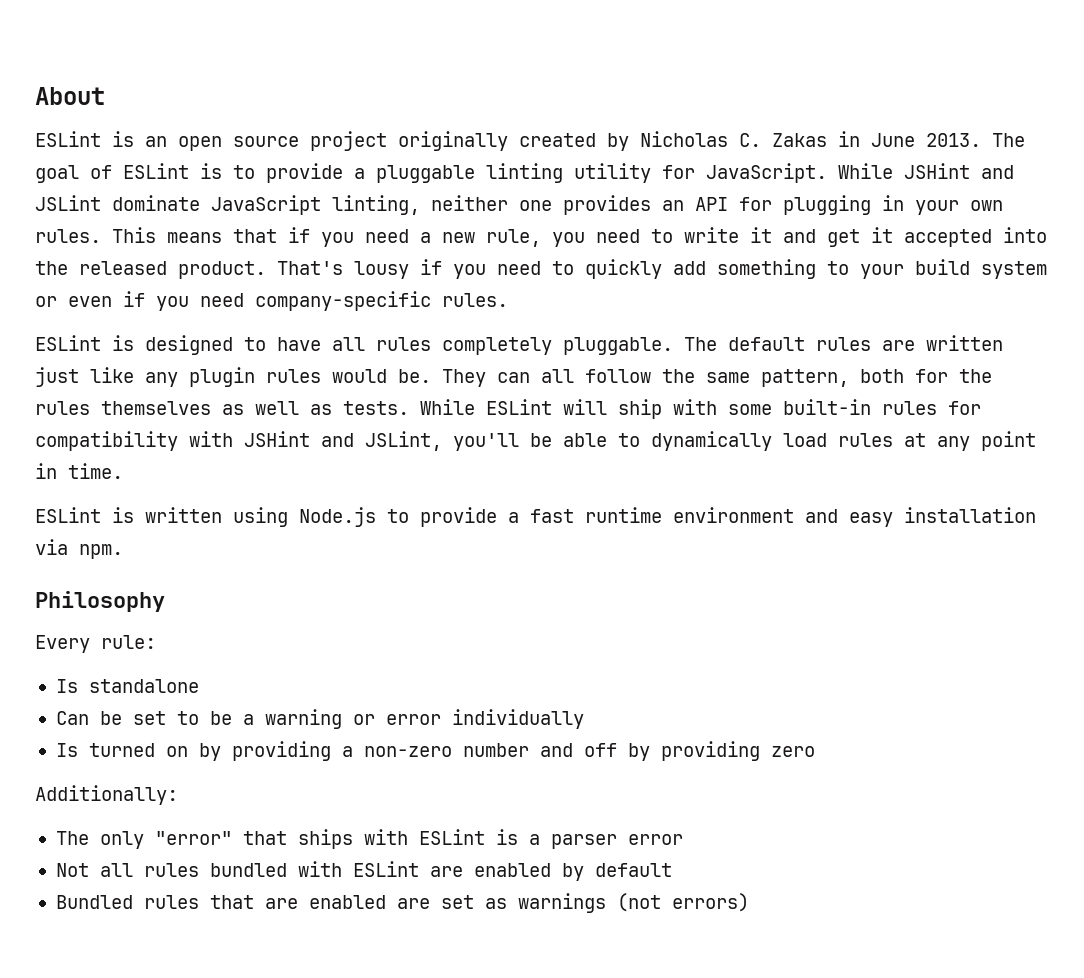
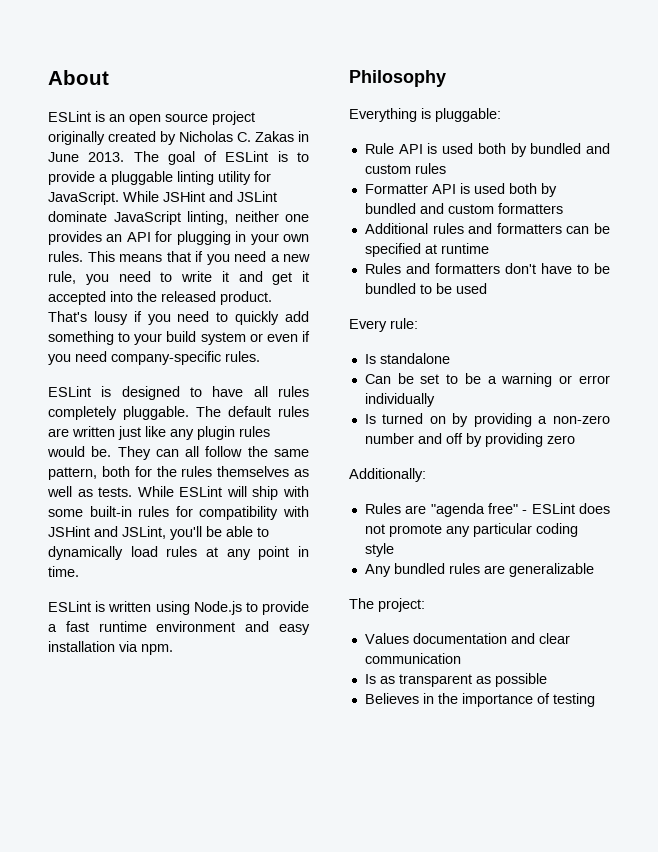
(165, 601) none -> [349,108,501,122] [364,143,610,157] [364,163,446,174] [364,183,557,197] [364,203,563,214] [364,223,610,234] [364,243,489,257] [364,263,610,274] [364,283,487,294] // Everything is pluggable: // Rule API is used both by bundled and custom rules // Formatter API is used both by bundled and custom formatters // Additional rules and formatters can be specified at runtime // Rules and formatters don't have to be bundled to be used
[55,829,683,849] [55,861,672,881] [55,893,749,913] The only "error" that ships with ESLint is a parser error // Not all rules bundled with ESLint are enabled by default // Bundled rules that are enabled are set as warnings (not errors) -> [364,503,610,517] [364,523,578,537] [364,543,394,557] [364,563,594,577] [349,598,425,612] [364,633,570,644] [364,653,461,664] [364,673,547,687] [364,693,595,707] Rules are "agenda free" - ESLint does not promote any particular coding style // Any bundled rules are generalizable // The project: // Values documentation and clear communication // Is as transparent as possible // Believes in the importance of testing

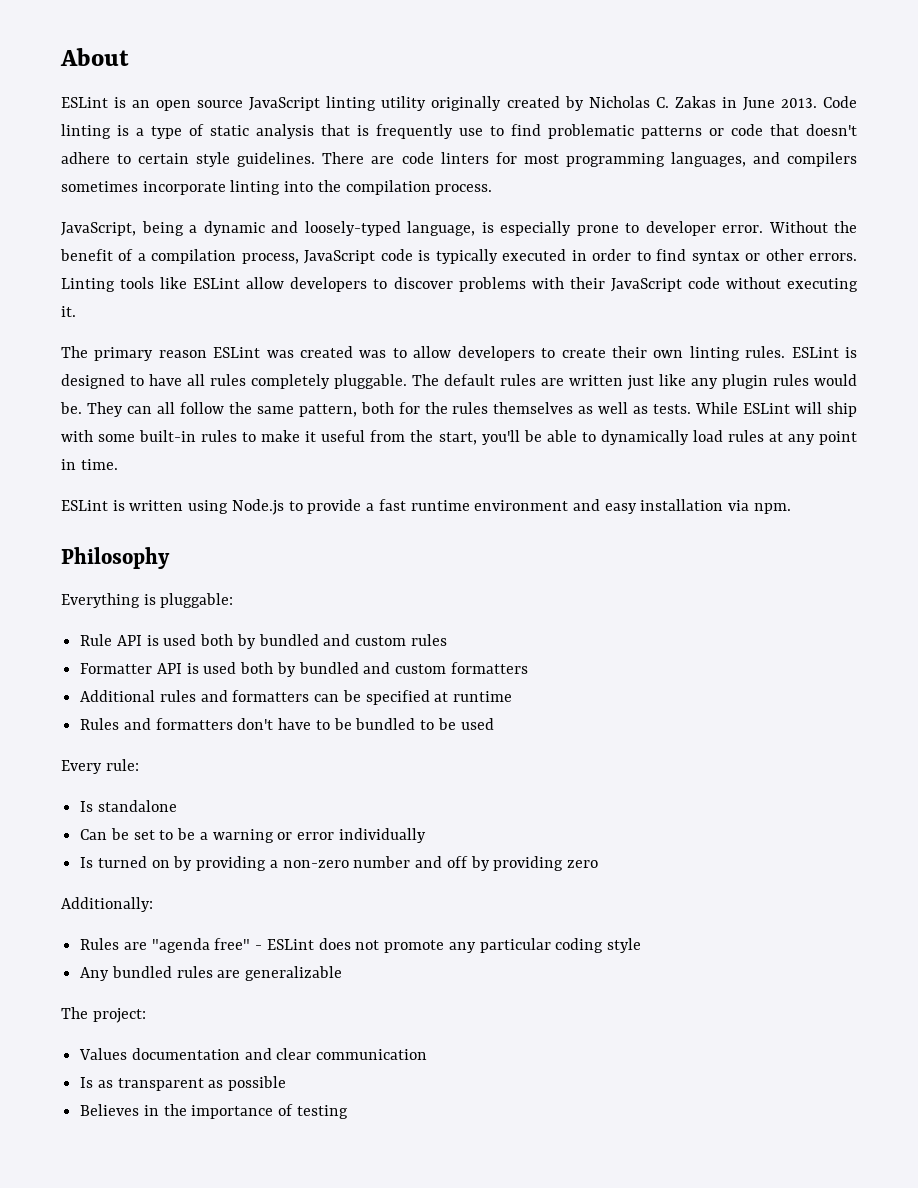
[212,111,255,125] project -> [249,96,427,111] JavaScript linting utility
[133,151,309,165] [48,171,271,185] [48,191,277,205] [48,211,309,225] [48,231,309,245] [48,251,310,265] [48,271,309,285] [48,291,272,305] [48,311,309,325] [48,331,310,345] [48,351,260,365] The goal of ESLint is to provide a pluggable linting utility for JavaScript. While JSHint and JSLint dominate JavaScript linting, neither one provides an API for plugging in your own rules. This means that if you need a new rule, you need to write it and get it accepted into the released product. That's lousy if you need to quickly add something to your build system or even if you need company-specific rules. // -> [822,96,857,108] [61,124,857,139] [61,152,857,167] [61,180,493,195] [61,221,857,236] [60,249,858,264] [61,277,858,292] [61,306,76,317] [61,346,786,361] Code linting is a type of static analysis that is frequently use to find problematic patterns or code that doesn't adhere to certain style guidelines. There are code linters for most programming languages, and compilers sometimes incorporate linting into the compilation process. // JavaScript, being a dynamic and loosely-typed language, is especially prone to developer error. Without the benefit of a compilation process, JavaScript code is typically executed in order to find syntax or other errors. Linting tools like ESLint allow developers to discover problems with their JavaScript code without executing it. // The primary reason ESLint was created was to allow developers to create their own linting rules.
[175,506,309,520] [48,526,166,539] for compatibility with JSHint and JSLint, -> [242,430,477,445] to make it useful from the start,

